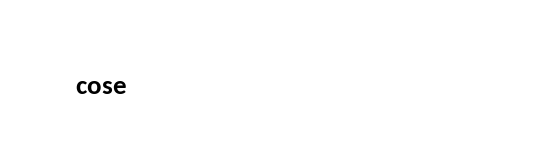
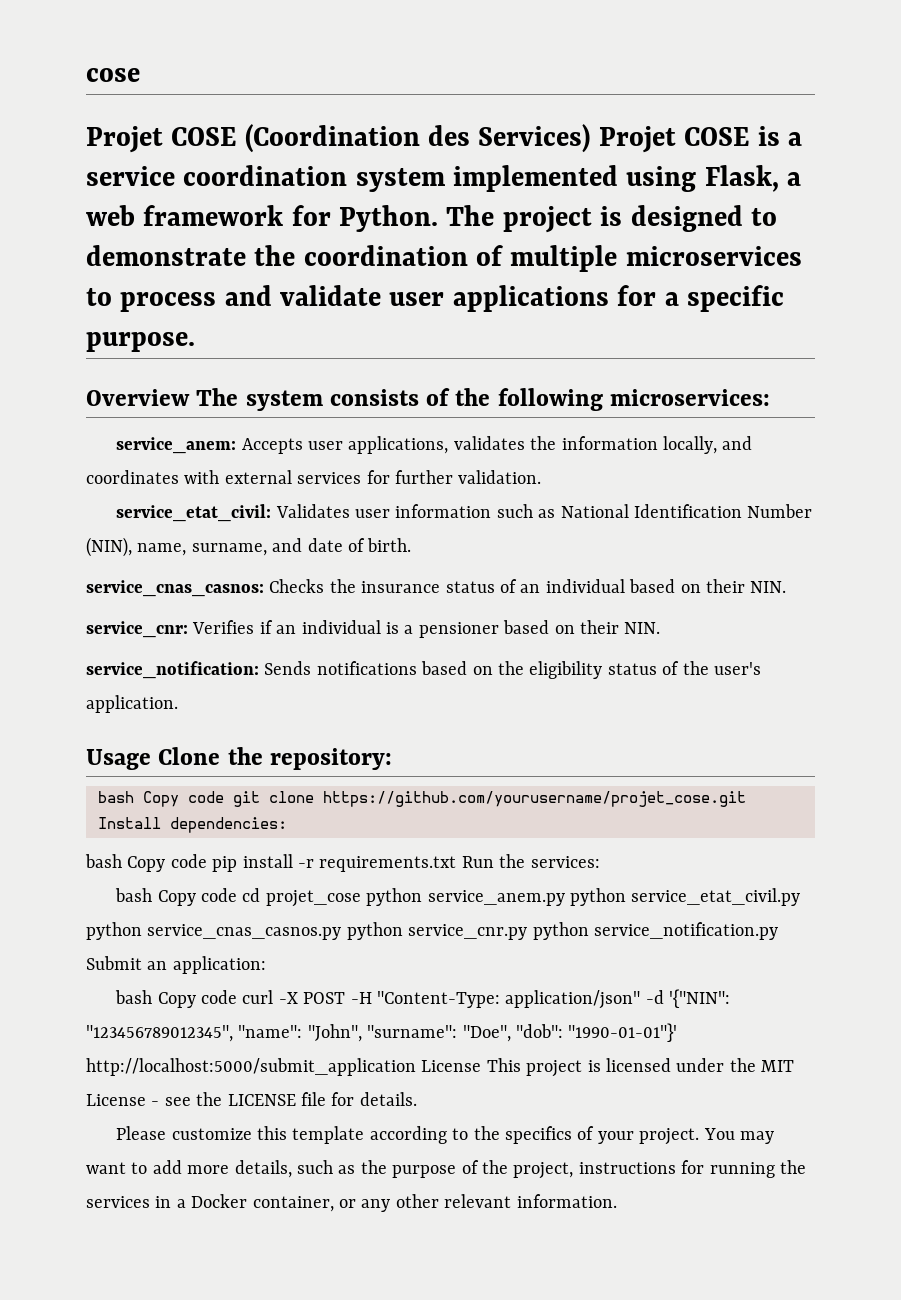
(127, 87) none -> [86,124,802,153] [86,165,802,192] [86,205,777,233] [86,245,802,272] [86,285,784,312] [86,332,195,352] [86,388,771,411] [116,436,753,454] [86,470,542,484] [116,504,813,522] [86,537,412,557] [86,579,787,597] [86,620,661,638] [86,661,761,679] [86,695,178,713] [86,747,392,770] [98,791,746,807] [98,817,287,833] [85,854,600,872] [115,888,801,907] [86,922,778,940] [86,956,266,974] [115,989,731,1009] [86,1023,678,1042] [86,1058,795,1077] [86,1092,417,1106] [116,1126,774,1145] [86,1160,806,1179] [86,1194,617,1212] // Projet COSE (Coordination des Services) Projet COSE is a service coordination system implemented using Flask, a web framework for Python. The project is designed to demonstrate the coordination of multiple microservices to process and validate user applications for a specific purpose. // Overview The system consists of the following microservices: // service_anem: Accepts user applications, validates the information locally, and coordinates with external services for further validation. // service_etat_civil: Validates user information such as National Identification Number (NIN), name, surname, and date of birth. // service_cnas_casnos: Checks the insurance status of an individual based on their NIN. // service_cnr: Verifies if an individual is a pensioner based on their NIN. // service_notification: Sends notifications based on the eligibility status of the user's application. // Usage Clone the repository: // bash Copy code git clone https://github.com/yourusername/projet_cose.git Install dependencies: // bash Copy code pip install -r requirements.txt Run the services: // bash Copy code cd projet_cose python service_anem.py python service_etat_civil.py python service_cnas_casnos.py python service_cnr.py python service_notification.py Submit an application: // bash Copy code curl -X POST -H "Content-Type: application/json" -d '{"NIN": "123456789012345", "name": "John", "surname": "Doe", "dob": "1990-01-01"}' http://localhost:5000/submit_application License This project is licensed under the MIT License - see the LICENSE file for details. // Please customize this template according to the specifics of your project. You may want to add more details, such as the purpose of the project, instructions for running the services in a Docker container, or any other relevant information.

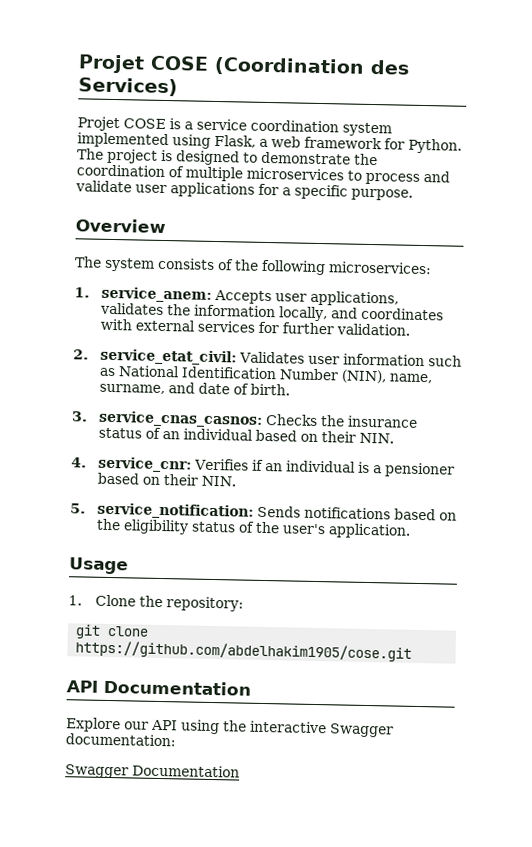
[86,68,140,82] cose // -> (78, 64) none
(591, 138) none -> (178, 87) //
(190, 397) none -> (166, 226) //
(771, 397) none -> [74,287,90,298] 1.
(542, 477) none -> [73,349,89,360] 2.
(412, 545) none -> [72,411,88,422] 3.
(787, 587) none -> [71,457,87,468] 4.
(661, 628) none -> [70,503,86,514] 5.
(151, 759) none -> [68,595,82,606] // 1.
[98,791,746,807] [98,817,287,833] [85,854,600,872] [115,888,801,907] [86,922,778,940] [86,956,266,974] [115,989,731,1009] [86,1023,678,1042] [86,1058,795,1077] [86,1092,417,1106] [116,1126,774,1145] [86,1160,806,1179] [86,1194,617,1212] bash Copy code git clone https://github.com/yourusername/projet_cose.git Install dependencies: // bash Copy code pip install -r requirements.txt Run the services: // bash Copy code cd projet_cose python service_anem.py python service_etat_civil.py python service_cnas_casnos.py python service_cnr.py python service_notification.py Submit an application: // bash Copy code curl -X POST -H "Content-Type: application/json" -d '{"NIN": "123456789012345", "name": "John", "surname": "Doe", "dob": "1990-01-01"}' http://localhost:5000/submit_application License This project is licensed under the MIT License - see the LICENSE file for details. // Please customize this template according to the specifics of your project. You may want to add more details, such as the purpose of the project, instructions for running the services in a Docker container, or any other relevant information. -> [75,624,150,639] [75,640,413,662] [66,679,251,696] [66,717,394,738] [65,733,176,747] [65,764,240,779] git clone https://github.com/abdelhakim1905/cose.git // API Documentation // Explore our API using the interactive Swagger documentation: // Swagger Documentation

